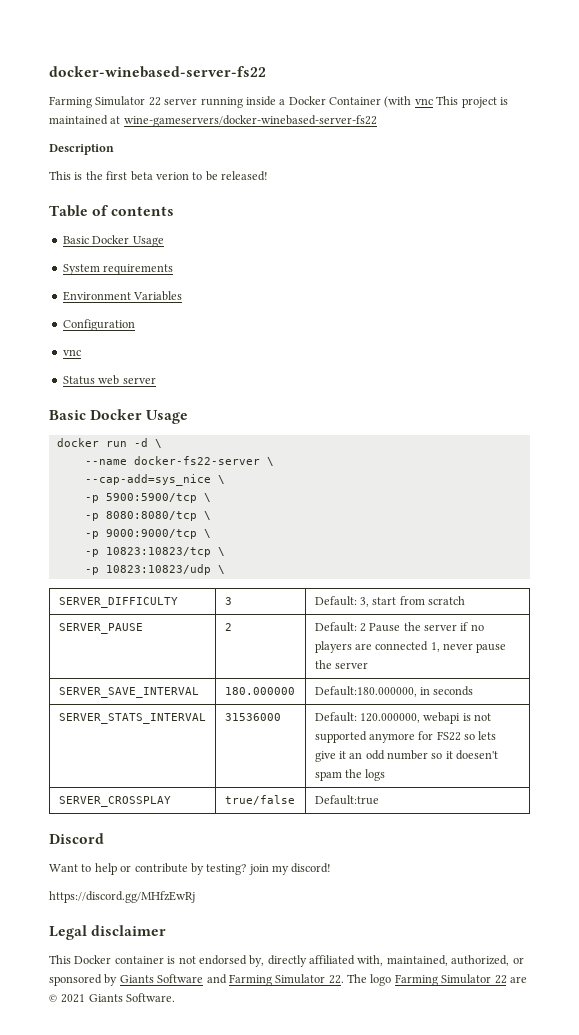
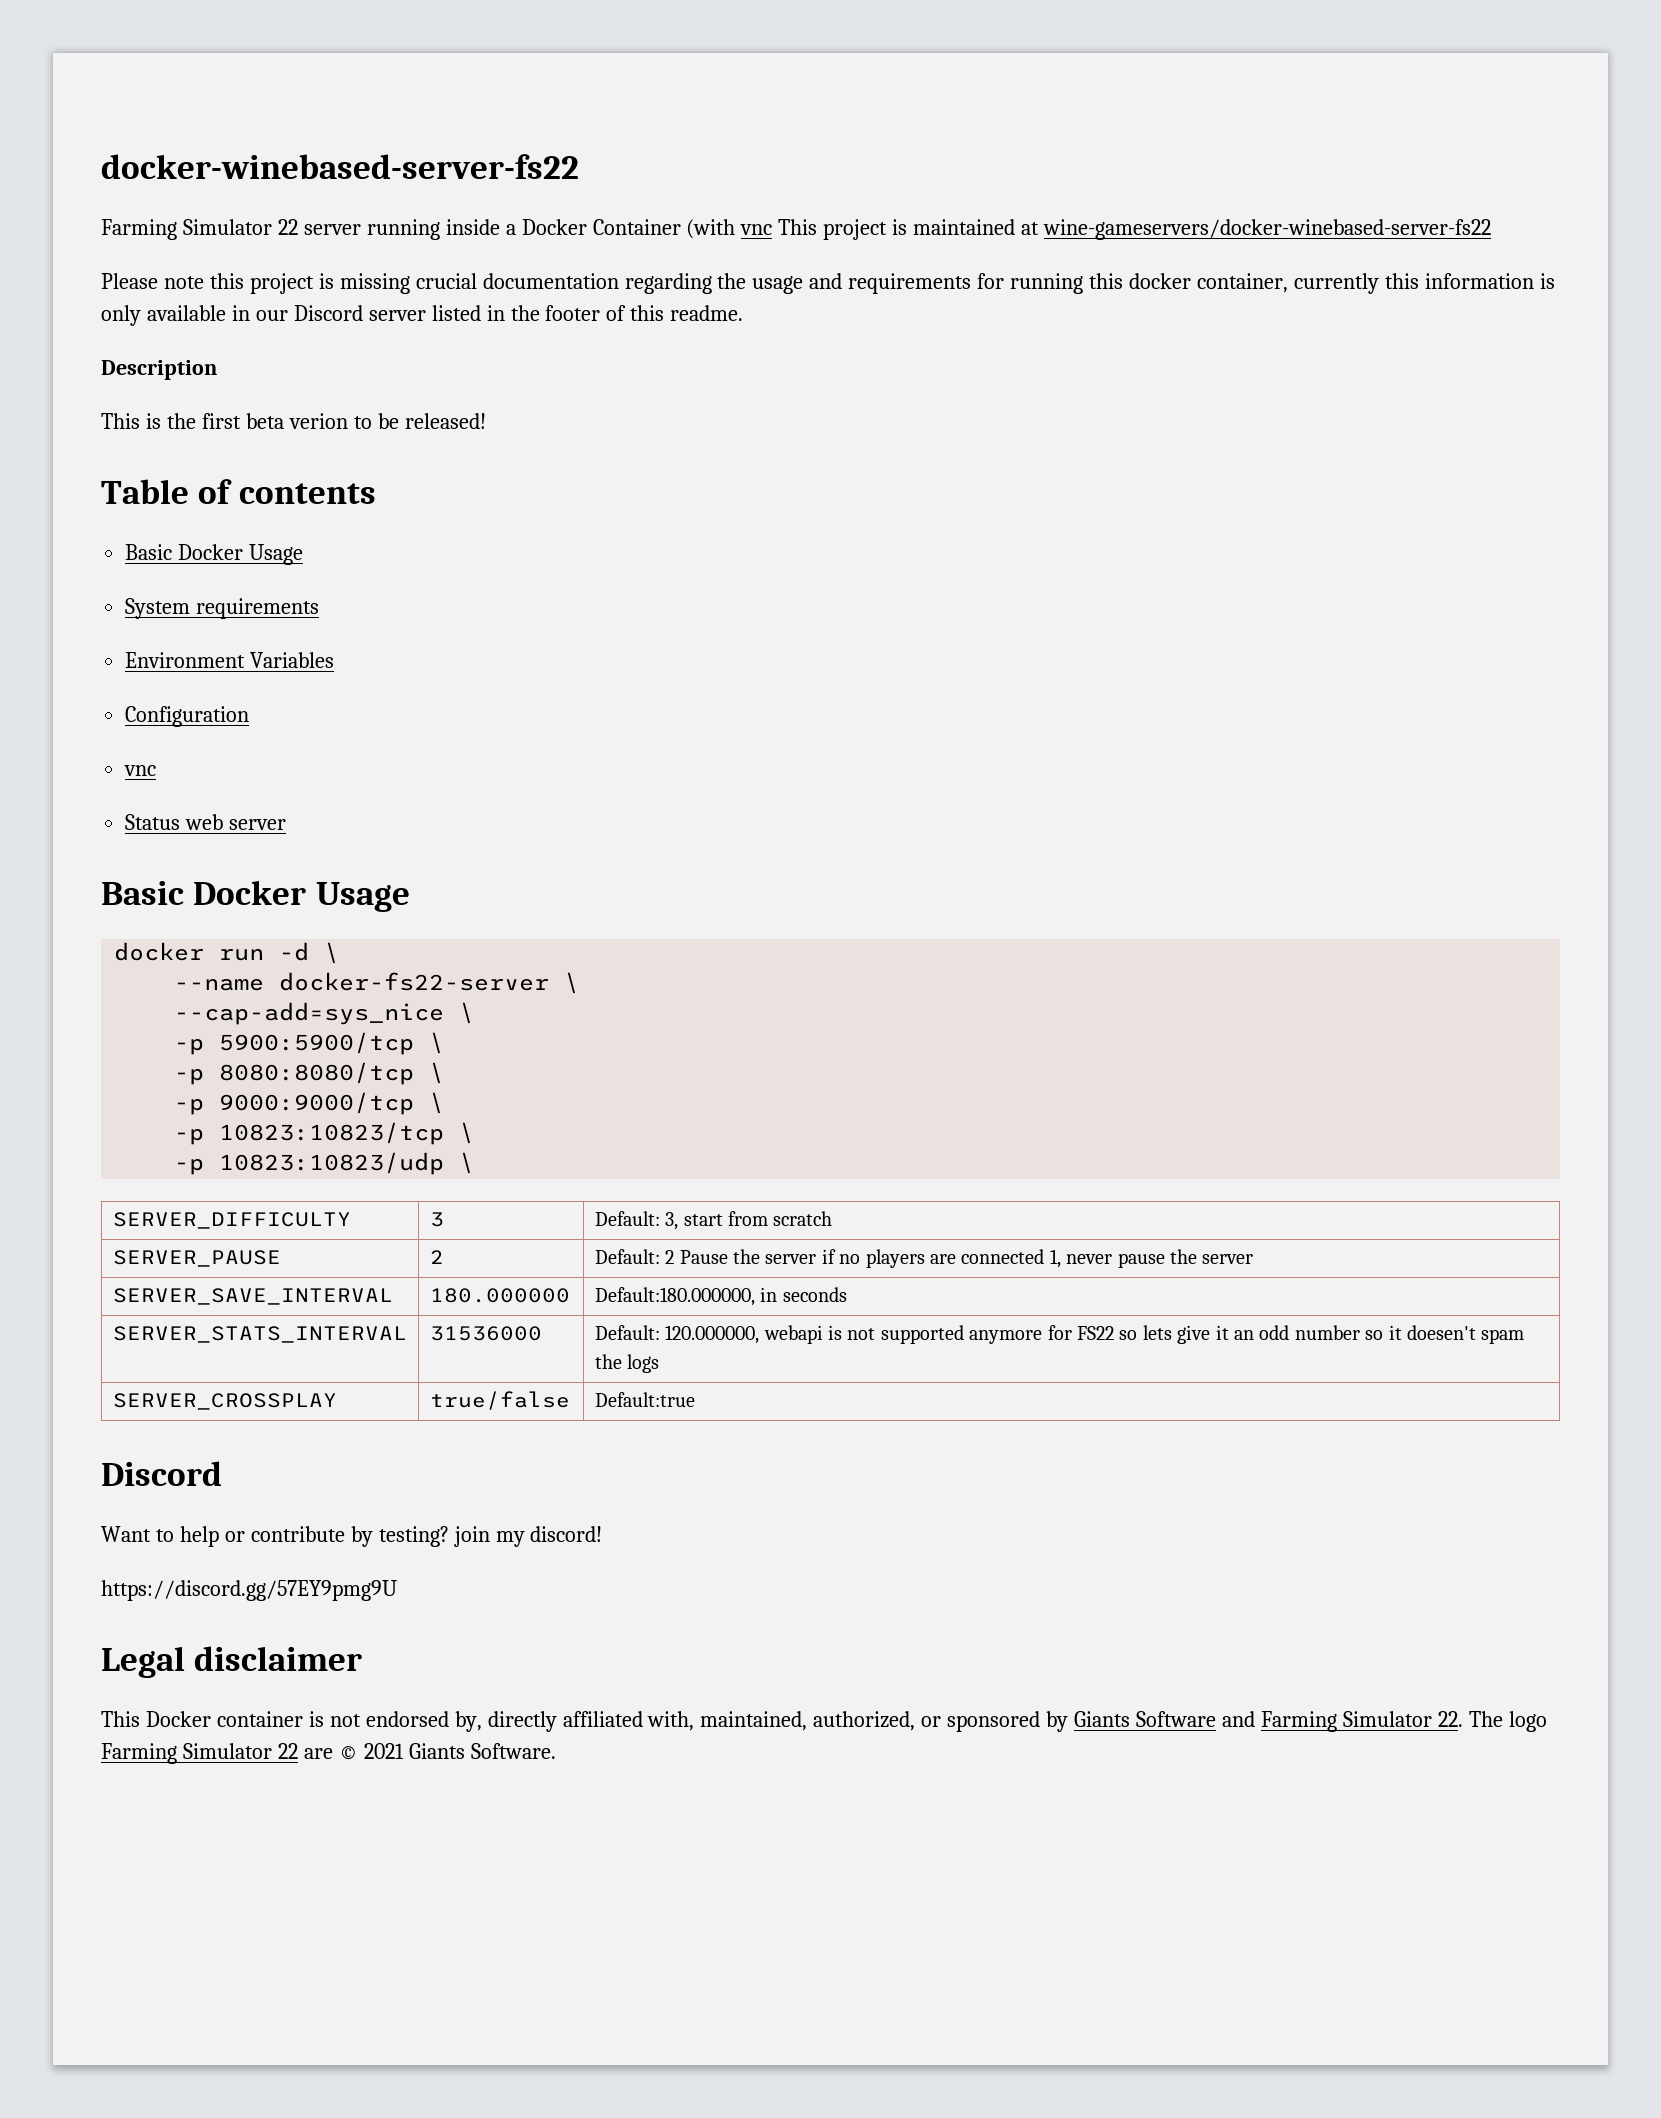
(377, 121) none -> [101,273,1555,294] [101,305,744,326] // Please note this project is missing crucial documentation regarding the usage and requirements for running this docker container, currently this information is only available in our Discord server listed in the footer of this readme.
[49,891,195,903] https://discord.gg/MHfzEwRj -> [101,1580,397,1601] https://discord.gg/57EY9pmg9U

